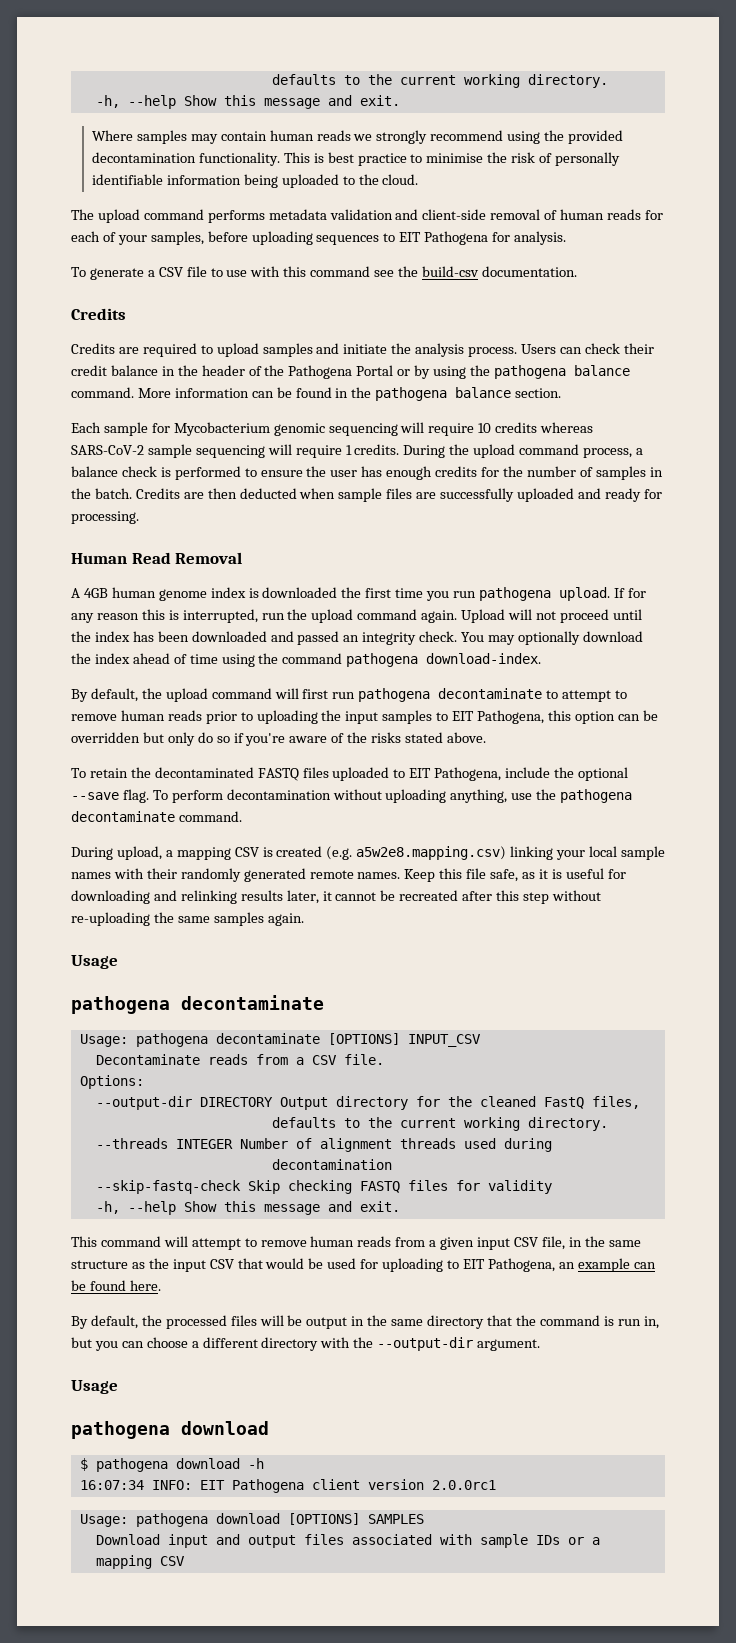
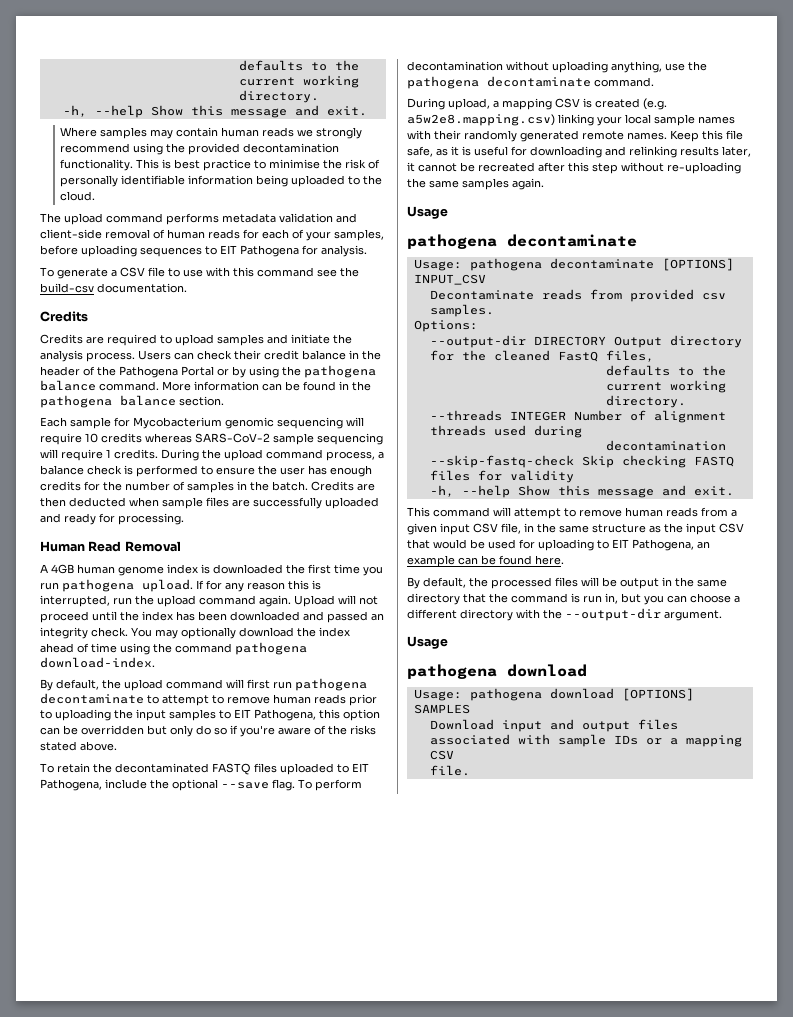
[295,1054,384,1065] a CSV file. -> [629,289,726,302] [429,304,494,317] provided csv samples.
[79,1458,264,1472] [79,1479,496,1493] // $ pathogena download -h // 16:07:34 INFO: EIT Pathogena client version 2.0.0rc1 -> (587, 670) none
(185, 1561) none -> [429,765,470,776] // file.

